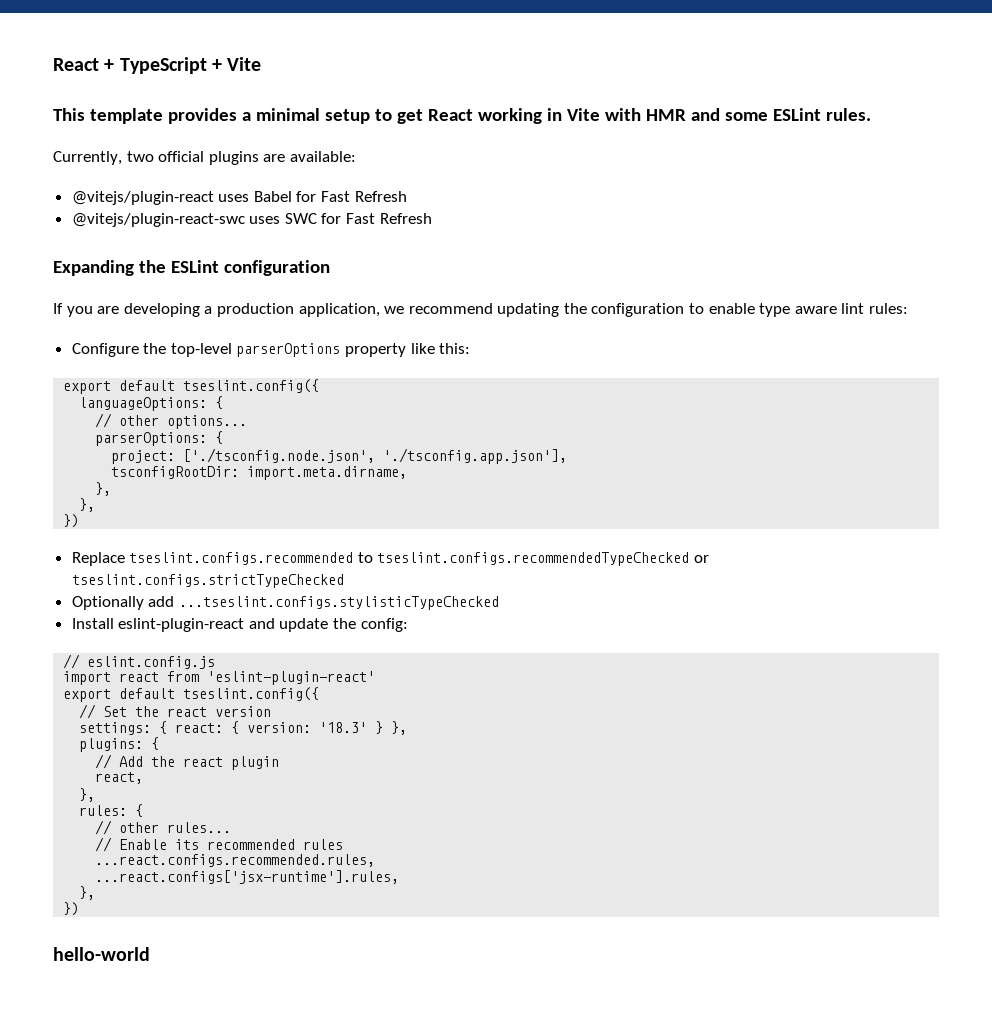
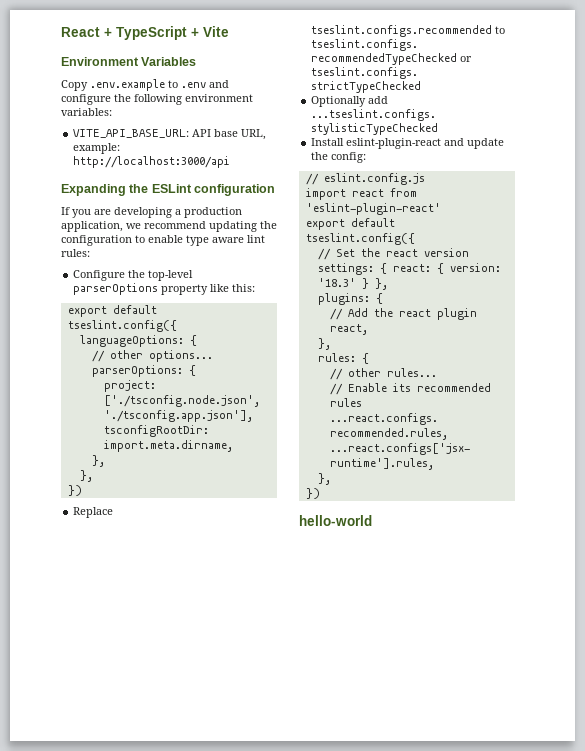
[53,108,871,124] [53,151,356,165] [71,191,407,205] [71,213,432,227] This template provides a minimal setup to get React working in Vite with HMR and some ESLint rules. // Currently, two official plugins are available: // @vitejs/plugin-react uses Babel for Fast Refresh // @vitejs/plugin-react-swc uses SWC for Fast Refresh -> [61,57,197,66] [61,79,229,91] [61,94,253,105] [61,108,112,116] [73,129,267,140] [73,143,121,154] [73,156,231,168] Environment Variables // Copy .env.example to .env and configure the following environment variables: // VITE_API_BASE_URL: API base URL, example: http://localhost:3000/api

